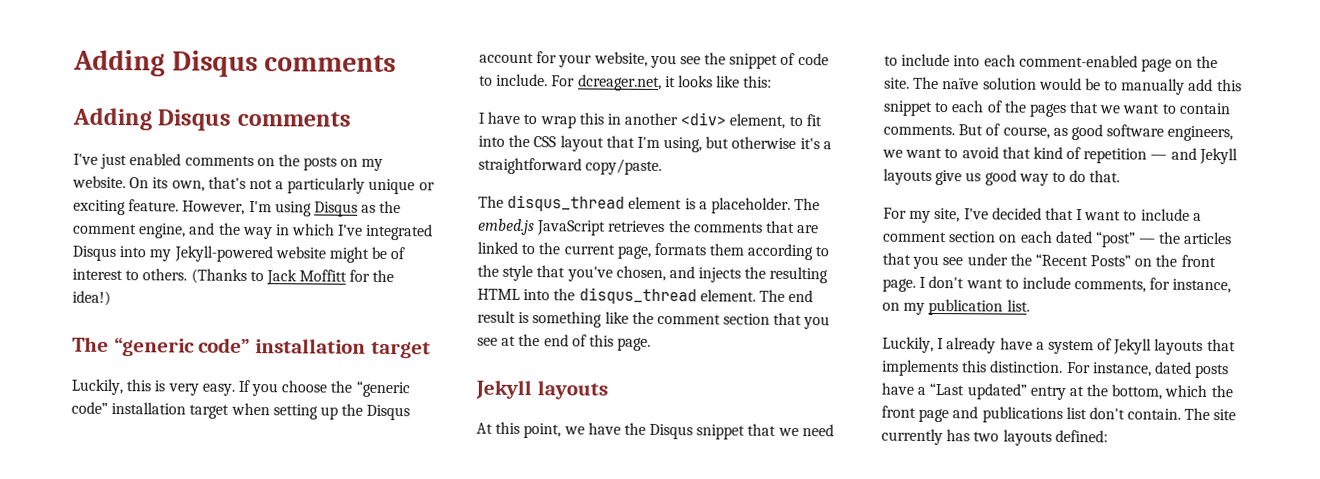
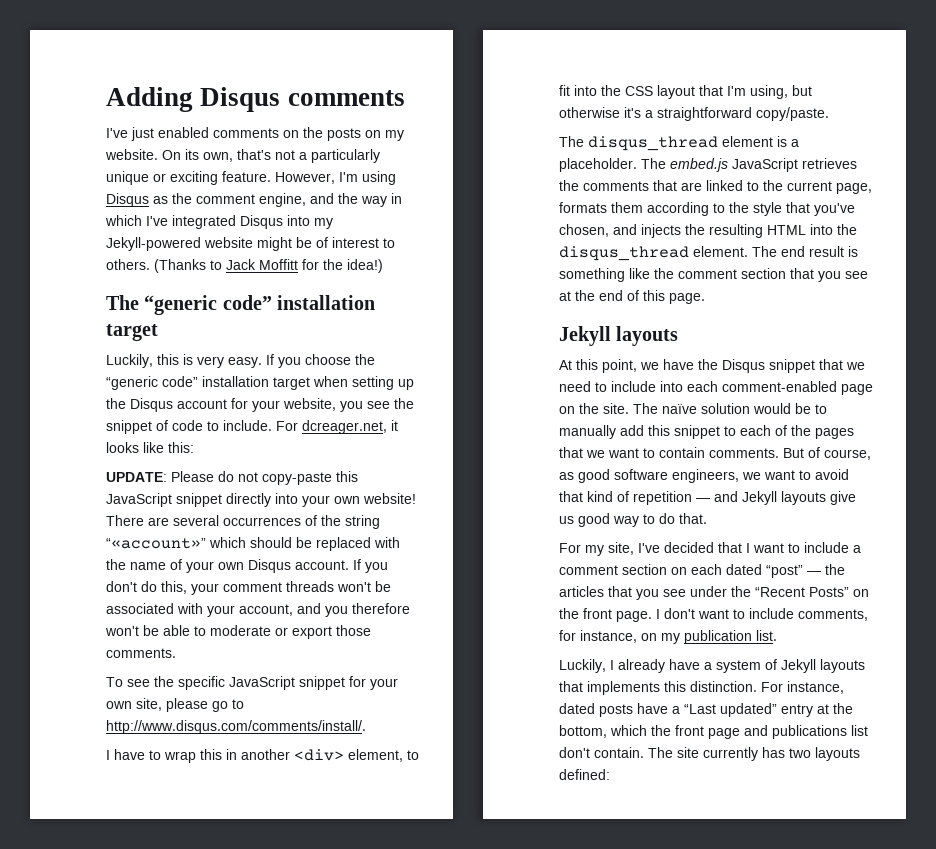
[73,49,397,78] [72,107,351,131] Adding Disqus comments // Adding Disqus comments -> [106,87,405,112] Adding Disqus comments
(773, 81) none -> [106,471,358,485] [106,493,416,507] [106,515,380,529] [106,537,400,551] [106,559,388,573] [106,581,391,595] [106,603,410,617] [105,625,371,639] [106,648,176,658] [106,676,398,690] [106,698,244,712] [106,720,366,734] // UPDATE: Please do not copy-paste this JavaScript snippet directly into your own website! There are several occurrences of the string “«account»” which should be replaced with the name of your own Disqus account. If you don't do this, your comment threads won't be associated with your account, and you therefore won't be able to moderate or export those comments. // To see the specific JavaScript snippet for your own site, please go to http://www.disqus.com/comments/install/.

